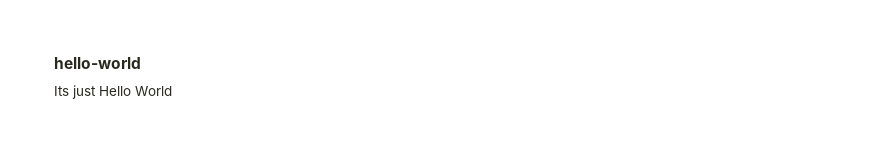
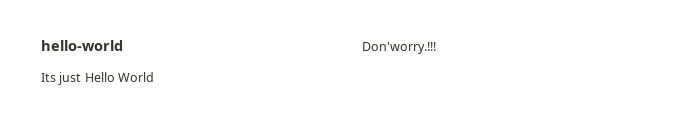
(172, 91) none -> [362,42,436,54] // Don'worry.!!!

